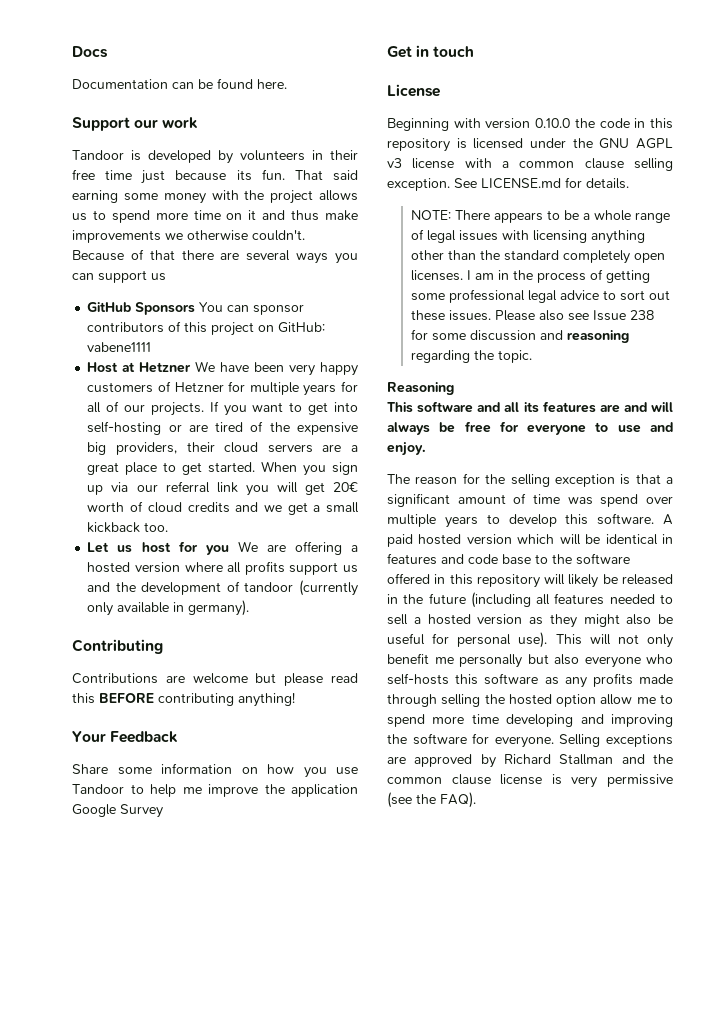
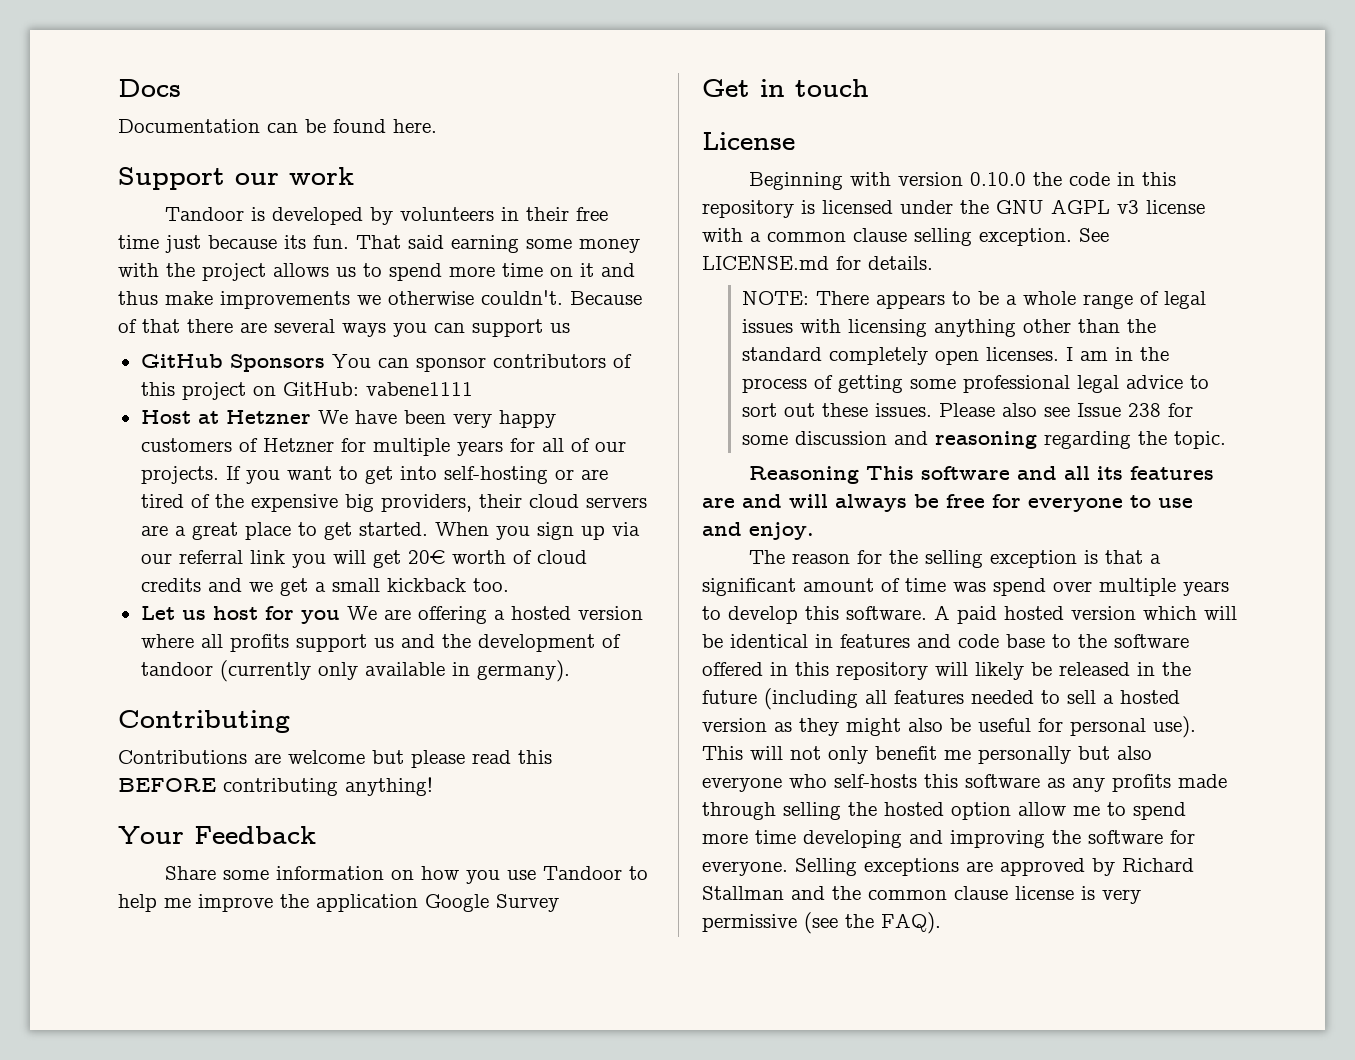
(454, 388) // -> (860, 475) none

